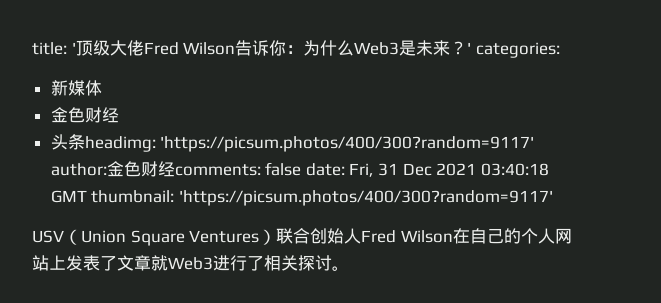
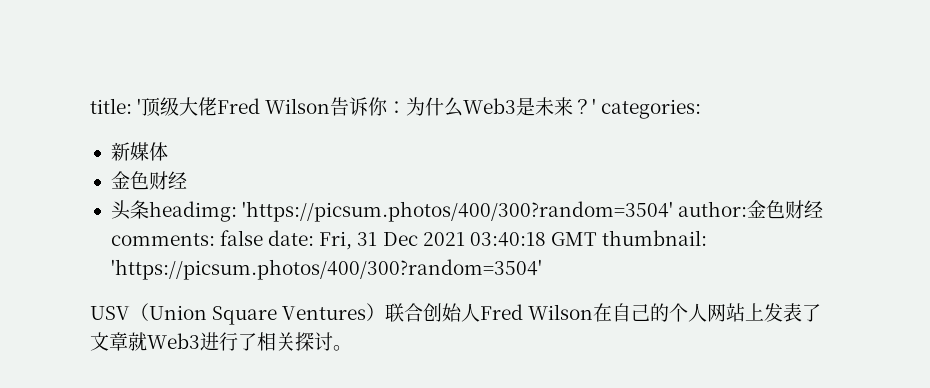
[160,136,535,152] 'https://picsum.photos/400/300?random=9117' -> [242,201,674,222] 'https://picsum.photos/400/300?random=3504'
[178,190,553,206] 'https://picsum.photos/400/300?random=9117' -> [110,259,542,280] 'https://picsum.photos/400/300?random=3504'

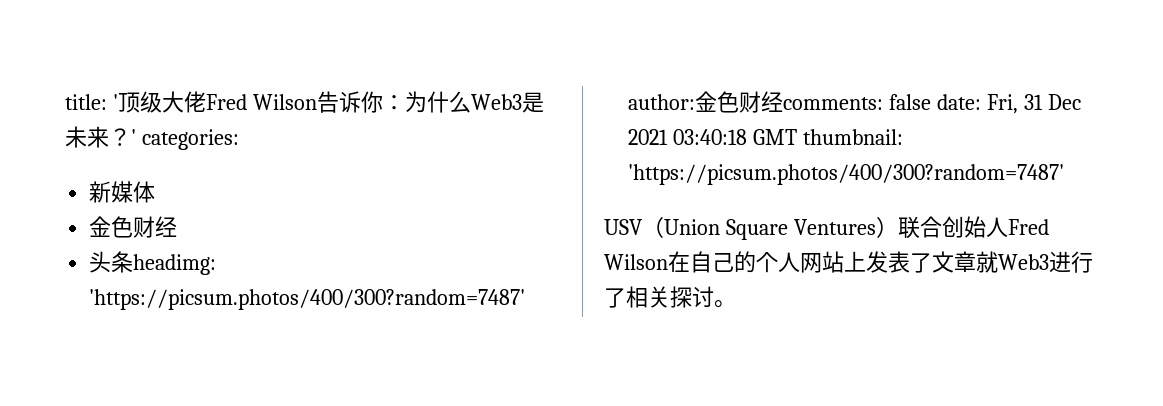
[242,201,674,222] 'https://picsum.photos/400/300?random=3504' -> [89,289,526,310] 'https://picsum.photos/400/300?random=7487'
[110,259,542,280] 'https://picsum.photos/400/300?random=3504' -> [628,164,1065,185] 'https://picsum.photos/400/300?random=7487'

